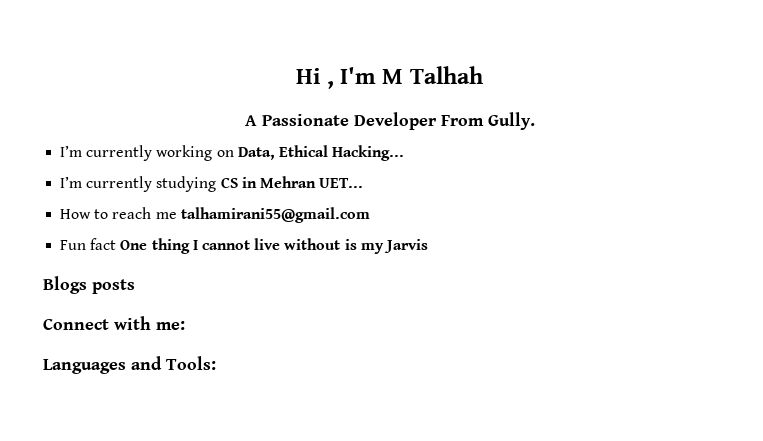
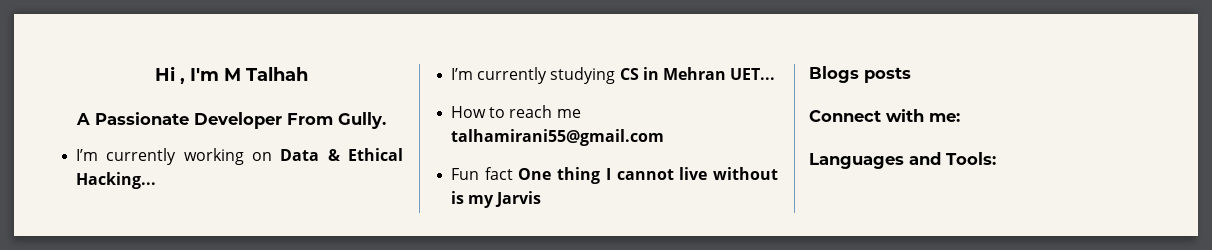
[237,147,275,160] Data, -> [280,149,340,161] Data &

